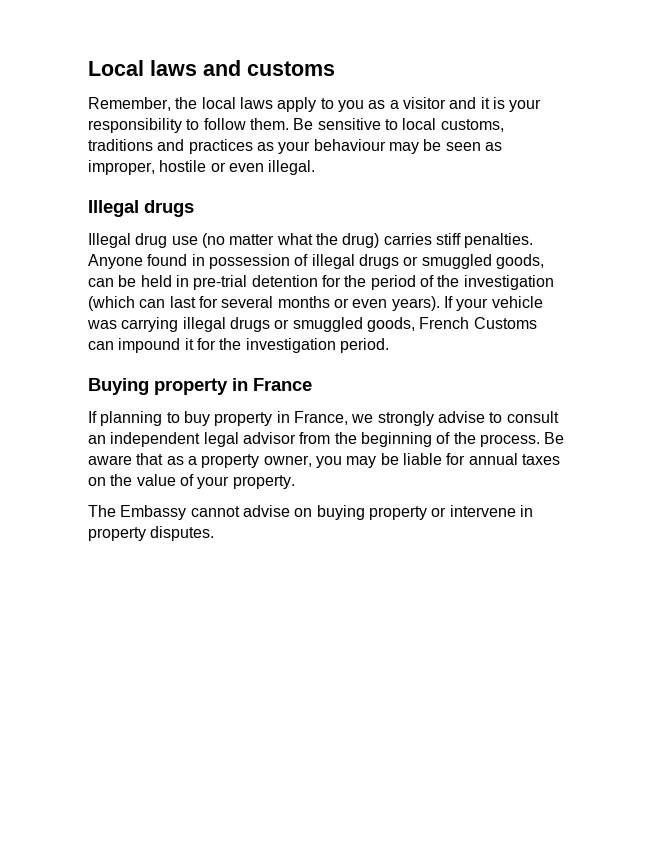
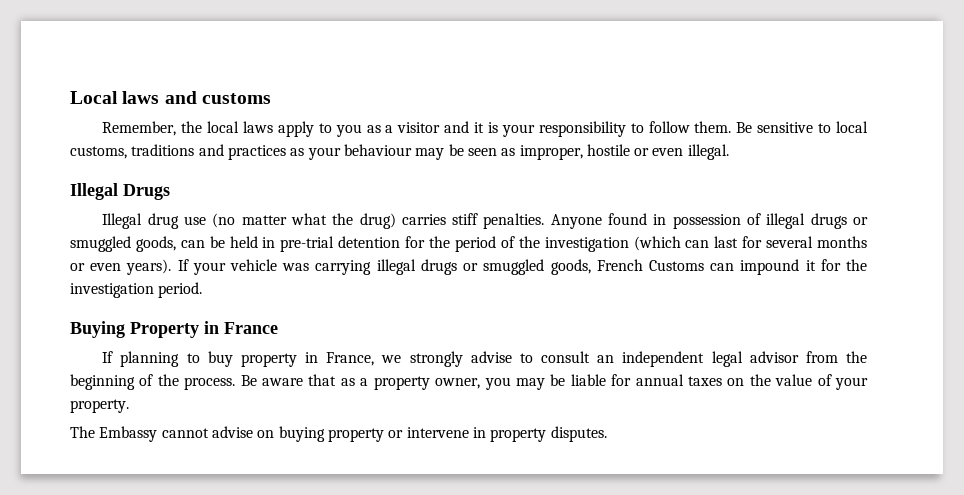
[144,200,194,217] drugs -> [123,184,170,200] Drugs
[154,378,228,395] property -> [130,322,199,338] Property

